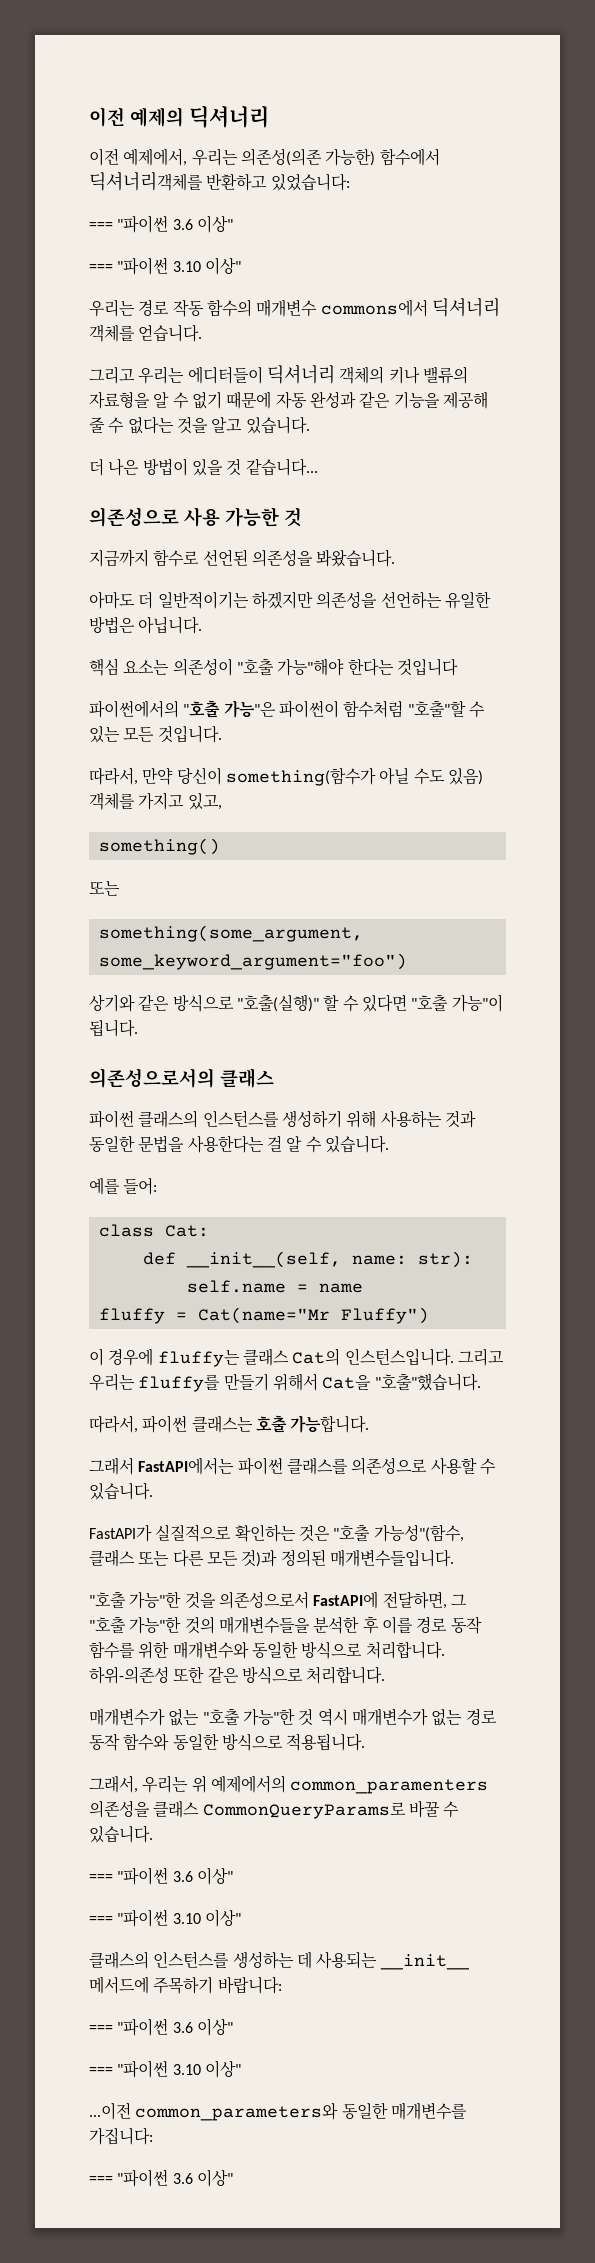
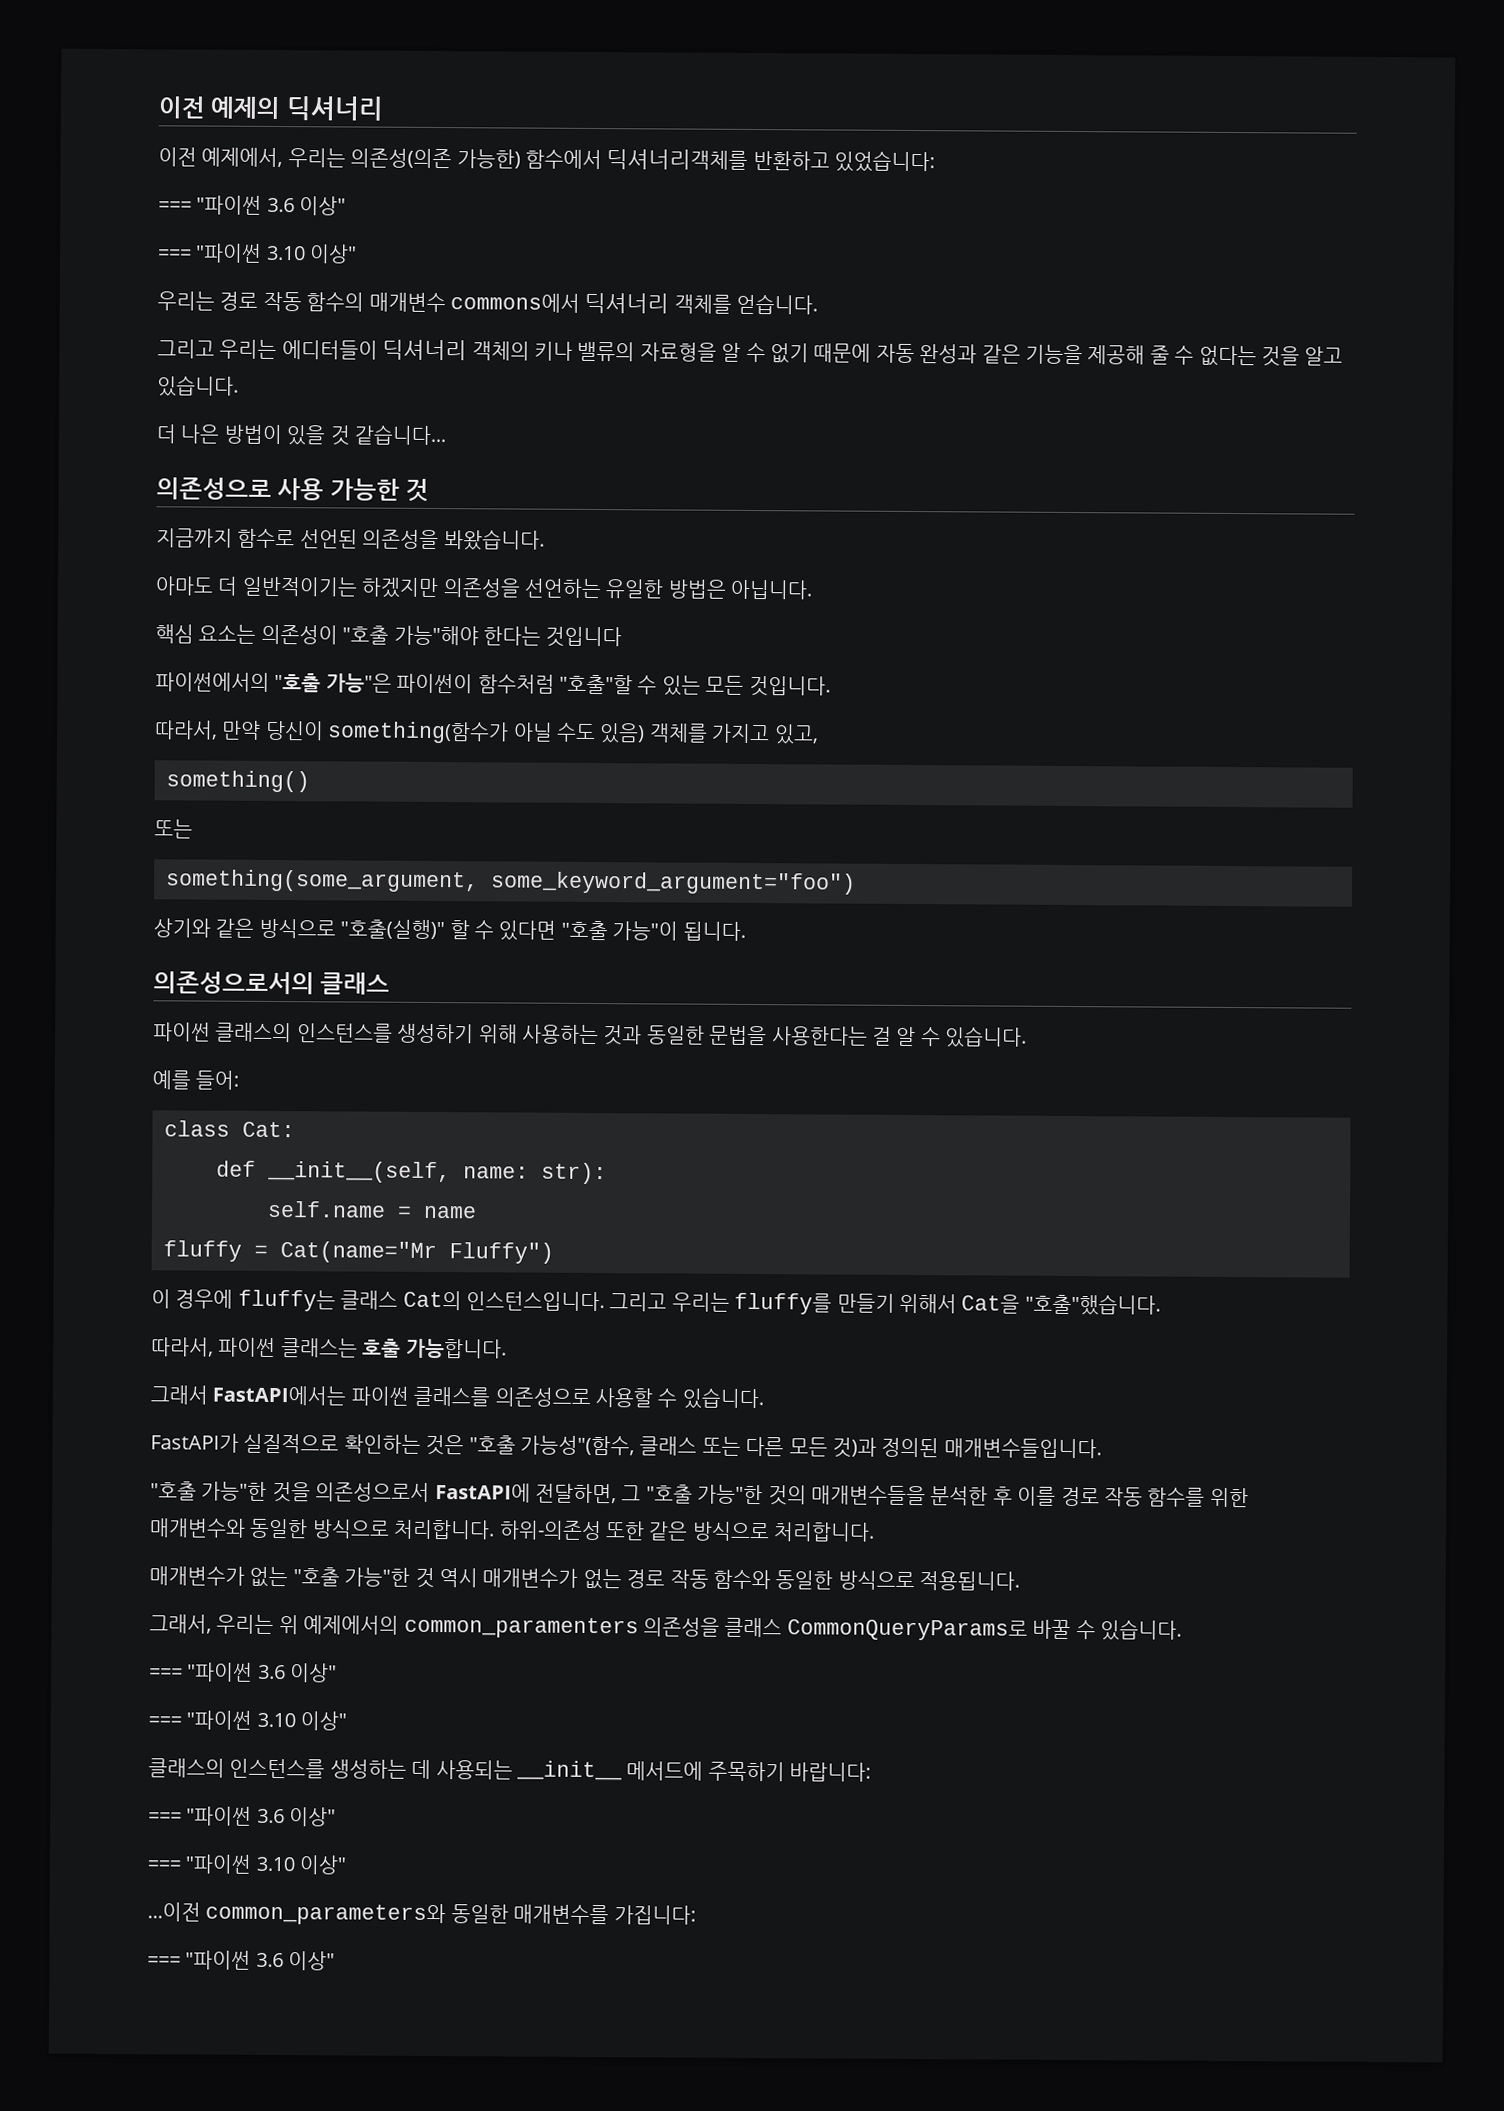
[450,1616,482,1634] 동작 -> [1103,1487,1143,1507] 작동
[89,1733,120,1751] 동작 -> [669,1569,709,1589] 작동

